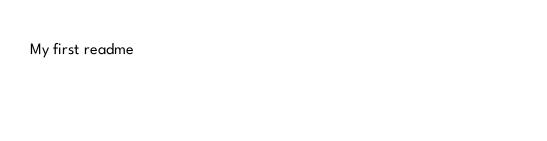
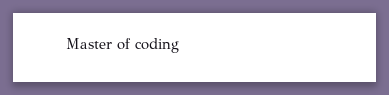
[29,42,134,59] My first readme -> [66,38,179,53] Master of coding

